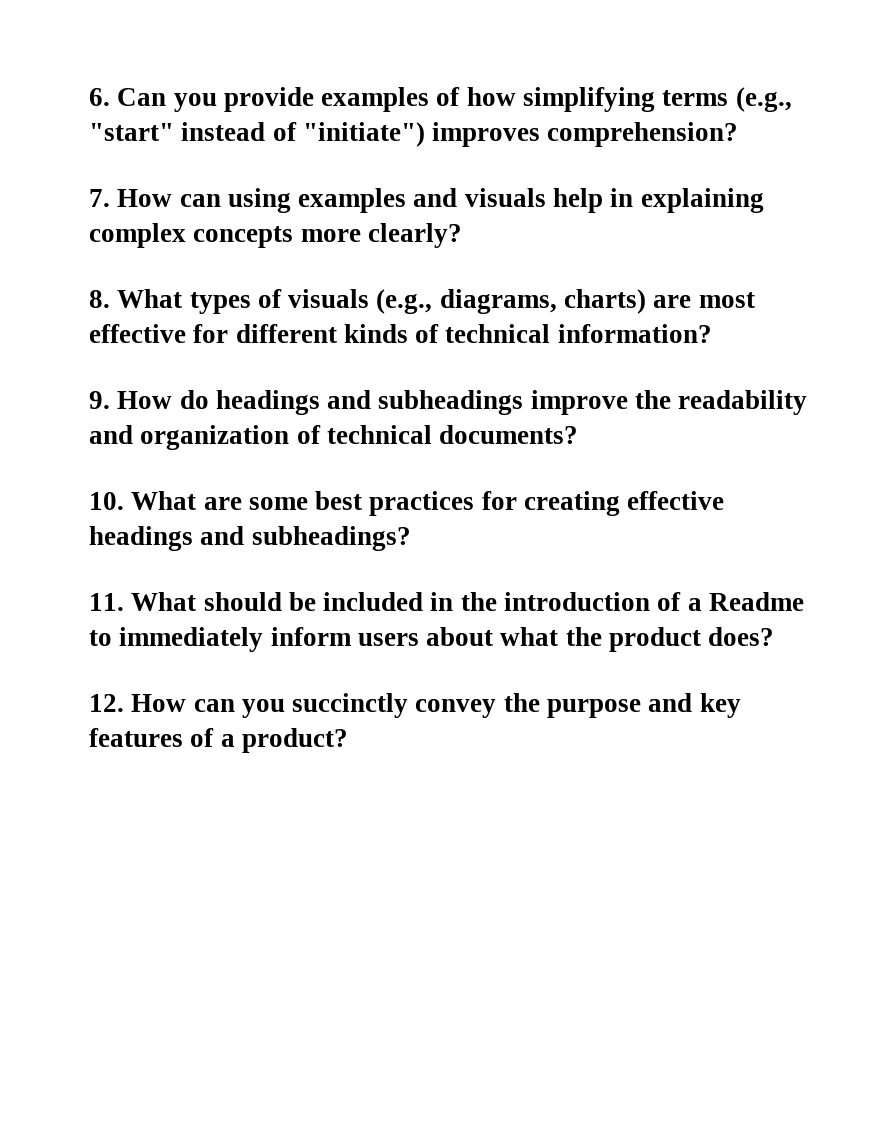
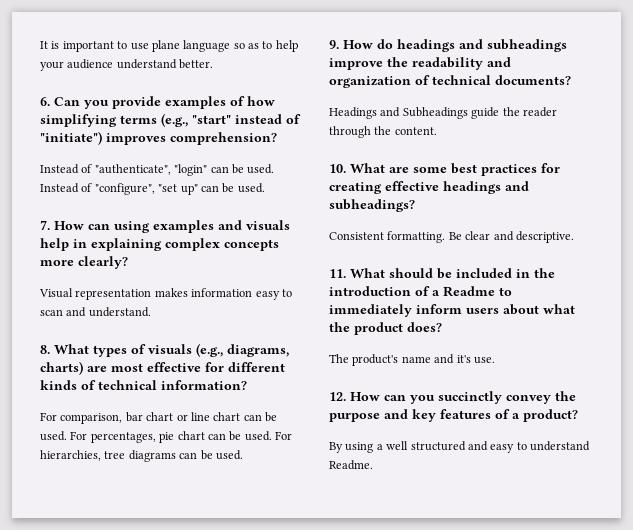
(89, 97) none -> [40,40,298,52] [40,59,214,71] It is important to use plane language so as to help your audience understand better. //
(739, 134) none -> [40,164,275,176] [40,183,265,195] // Instead of "authenticate", "login" can be used. Instead of "configure", "set up" can be used.
(462, 235) none -> [39,288,292,300] [40,307,151,317] // Visual representation makes information easy to scan and understand.
(712, 333) none -> [40,412,277,424] [40,431,292,443] [40,450,243,462] // For comparison, bar chart or line chart can be used. For percentages, pie chart can be used. For hierarchies, tree diagrams can be used.
(579, 434) none -> [329,107,557,119] [329,126,437,138] // Headings and Subheadings guide the reader through the content.
(411, 538) none -> [329,231,574,243] // Consistent formatting. Be clear and descriptive.
(775, 636) none -> [329,354,495,366] // The product's name and it's use.
(348, 740) none -> [329,441,590,453] [329,460,373,470] // By using a well structured and easy to understand Readme.

